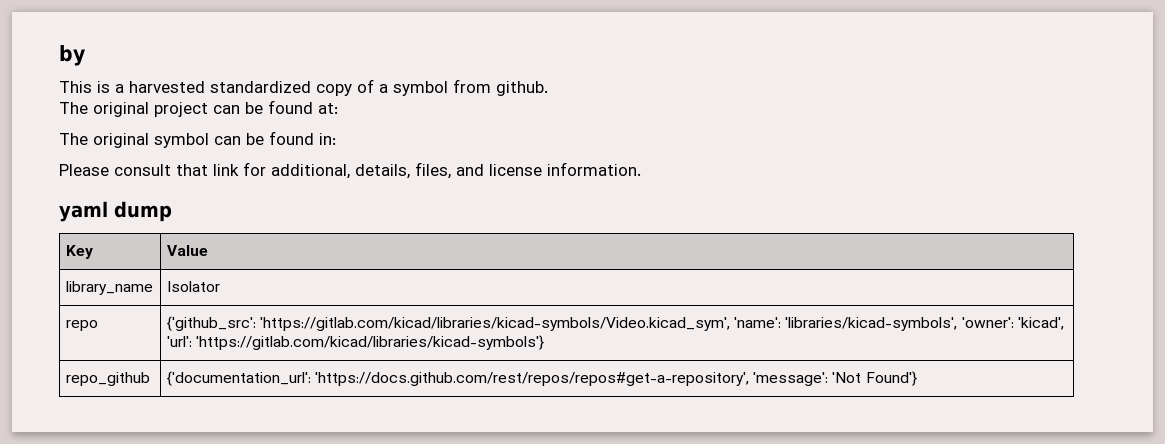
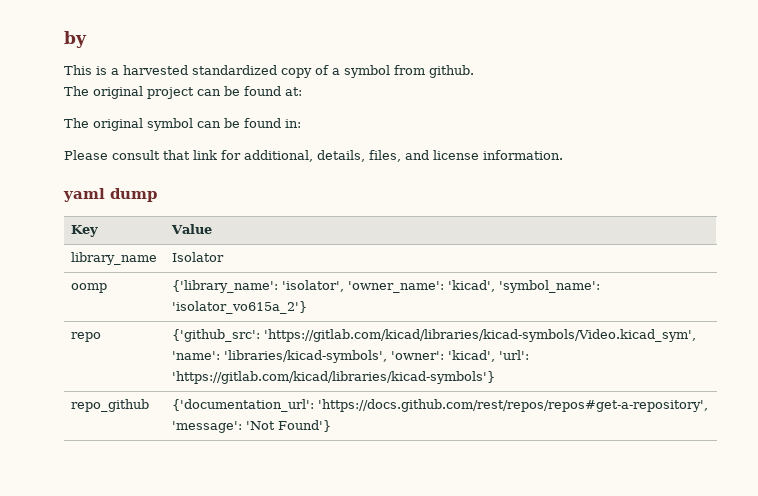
(220, 286) none -> [71,283,108,293] [172,280,601,293] [172,301,308,314] // oomp | {'library_name': 'isolator', 'owner_name': 'kicad', 'symbol_name': 'isolator_vo615a_2'}

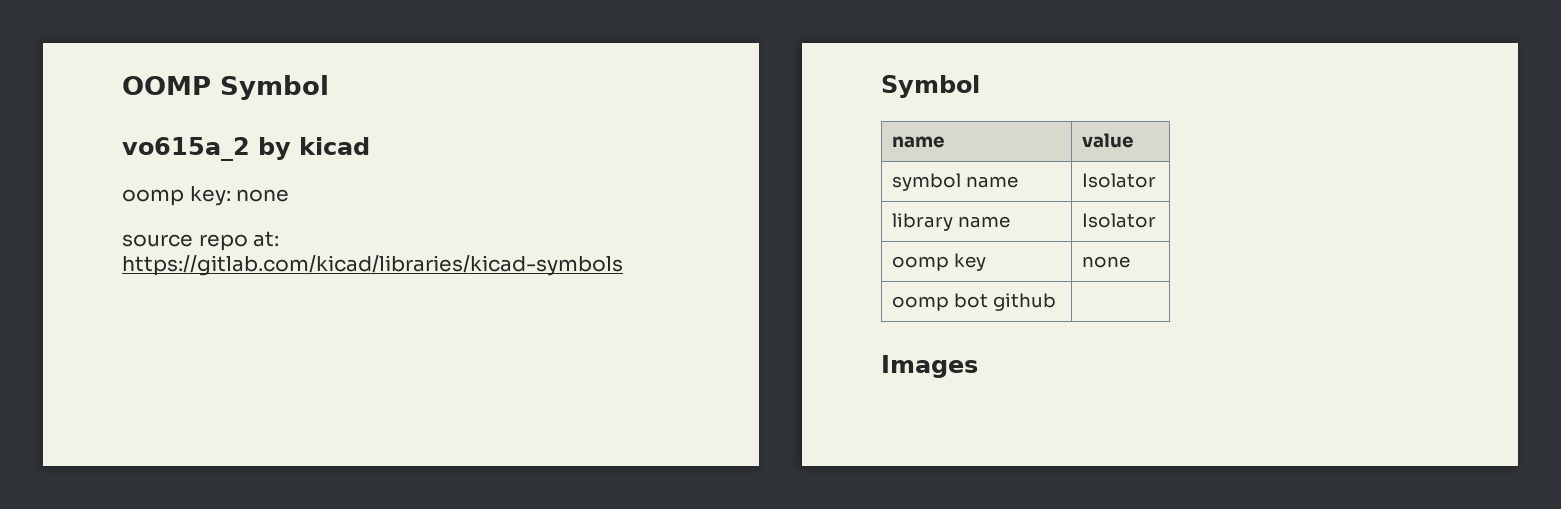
[64,31,87,48] [64,65,474,78] [64,86,302,99] [64,118,301,131] [64,150,563,162] [63,188,157,202] [71,225,99,237] [171,224,213,234] [71,252,158,265] [172,252,225,262] [71,283,108,293] [172,280,601,293] [172,301,308,314] [71,332,102,342] [172,329,697,342] [172,350,530,363] [172,371,496,384] [71,399,150,412] [172,399,709,412] [172,420,332,433] by // This is a harvested standardized copy of a symbol from github. // The original project can be found at: // The original symbol can be found in: // Please consult that link for additional, details, files, and license information. // yaml dump // Key | Value // library_name | Isolator // oomp | {'library_name': 'isolator', 'owner_name': 'kicad', 'symbol_name': 'isolator_vo615a_2'} // repo | {'github_src': 'https://gitlab.com/kicad/libraries/kicad-symbols/Video.kicad_sym', 'name': 'libraries/kicad-symbols', 'owner': 'kicad', 'url': 'https://gitlab.com/kicad/libraries/kicad-symbols'} // repo_github | {'documentation_url': 'https://docs.github.com/rest/repos/repos#get-a-repository', 'message': 'Not Found'} -> [122,75,329,100] [122,137,370,161] [122,186,290,206] [122,231,280,251] [122,255,623,276] [881,75,980,98] [892,136,946,148] [1082,133,1135,148] [892,173,1019,191] [1082,173,1157,188] [892,213,1011,231] [1082,213,1157,228] [892,253,987,271] [1082,256,1131,268] [892,293,1057,311] [881,355,978,378] OOMP Symbol // vo615a_2 by kicad // oomp key: none // source repo at: https://gitlab.com/kicad/libraries/kicad-symbols // Symbol // name | value // symbol name | Isolator // library name | Isolator // oomp key | none // oomp bot github | // Images

